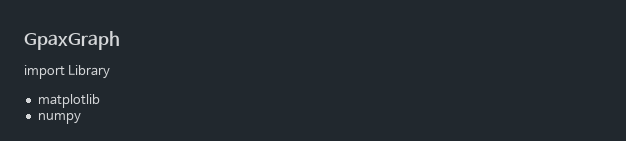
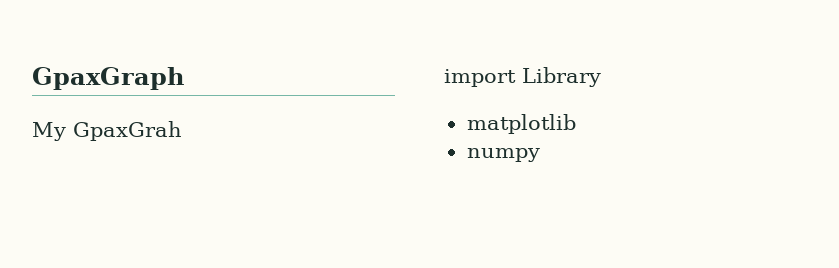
(120, 40) none -> [32,121,182,141] // My GpaxGrah

